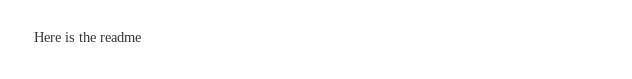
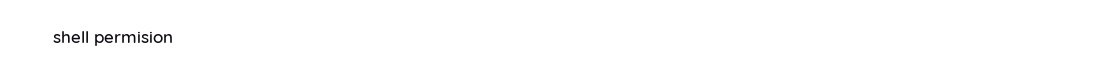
[34,32,141,42] Here is the readme -> [53,31,173,46] shell permision

